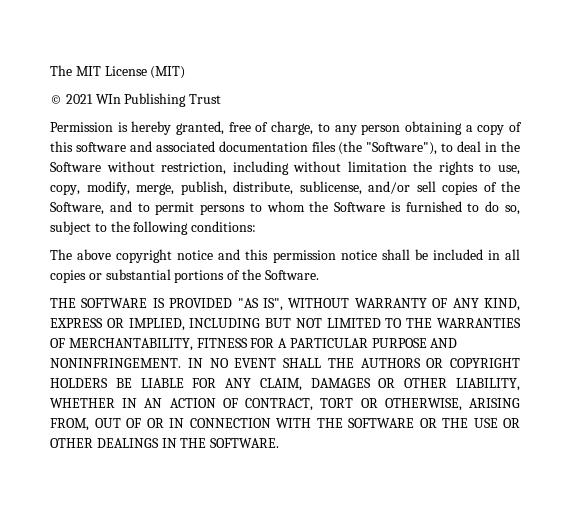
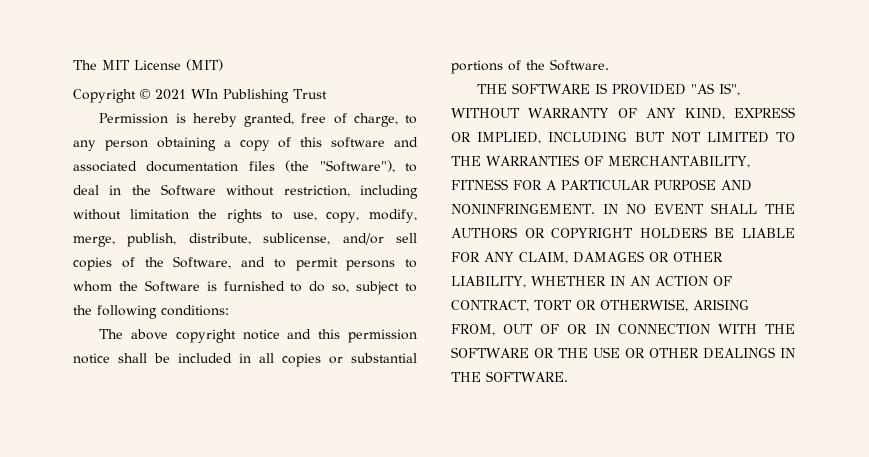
(186, 72) none -> [73,89,136,103] Copyright

